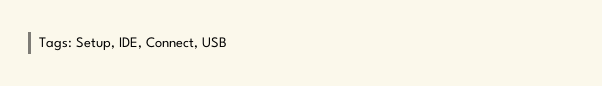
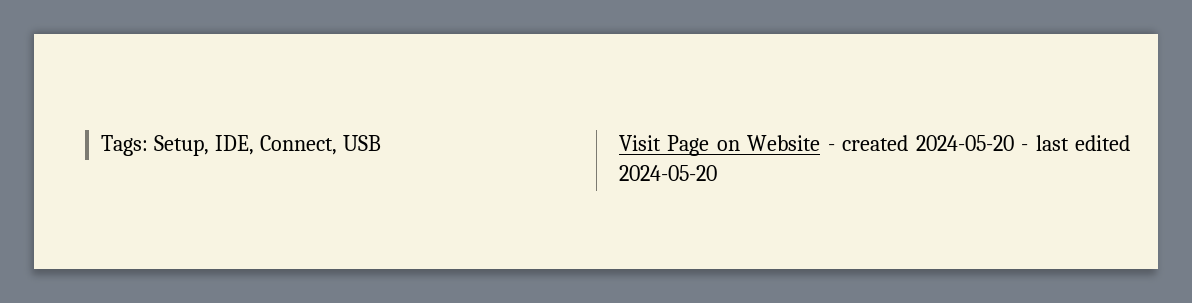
(227, 42) none -> [619,135,1130,156] [619,165,717,181] // Visit Page on Website - created 2024-05-20 - last edited 2024-05-20

